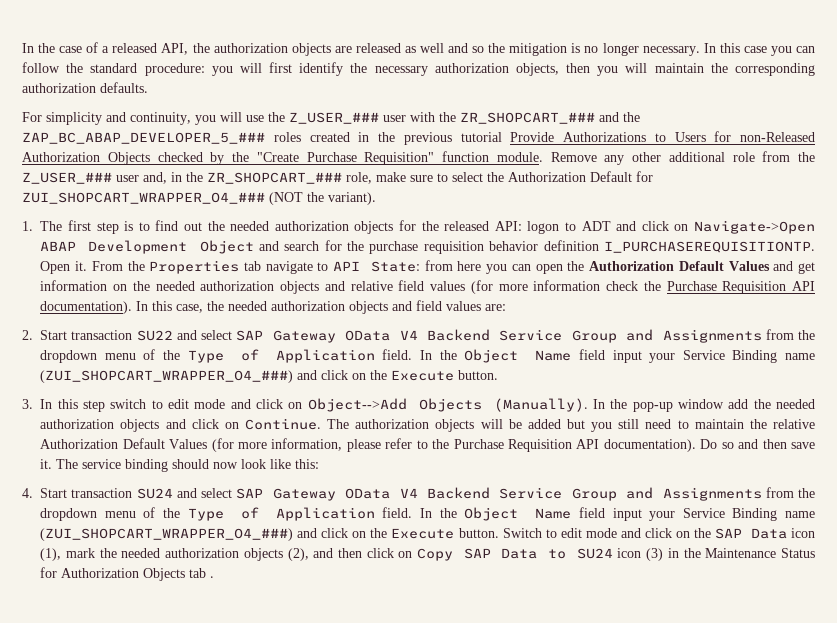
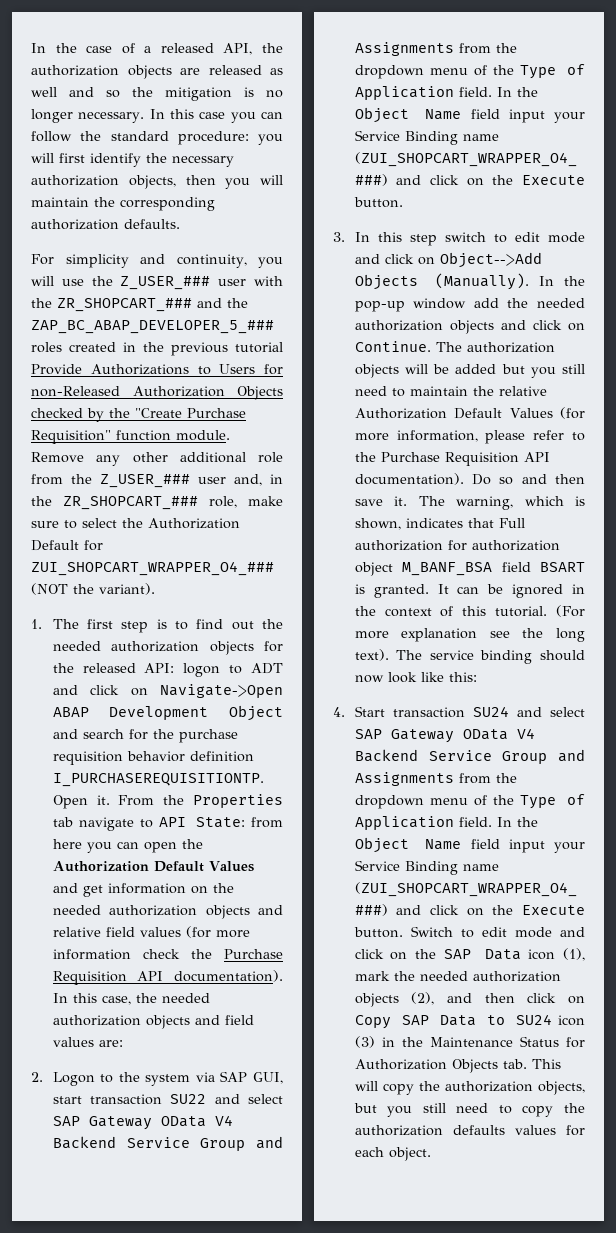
[40,330,68,340] Start -> [52,1071,283,1086] [52,1096,82,1104] Logon to the system via SAP GUI, start
(79, 464) none -> [456,496,585,510] [354,518,525,530] [354,540,560,551] [354,562,585,576] [354,584,585,598] [354,605,585,617] [354,628,585,642] [354,649,423,661] warning, which is shown, indicates that Full authorization for authorization object M_BANF_BSA field BSART is granted. It can be ignored in the context of this tutorial. (For more explanation see the long text). The
[189,568,215,578] tab . -> [502,1059,561,1069] [354,1081,585,1095] [353,1103,585,1117] [354,1125,585,1136] [354,1147,431,1161] tab. This will copy the authorization objects, but you still need to copy the authorization defaults values for each object.

